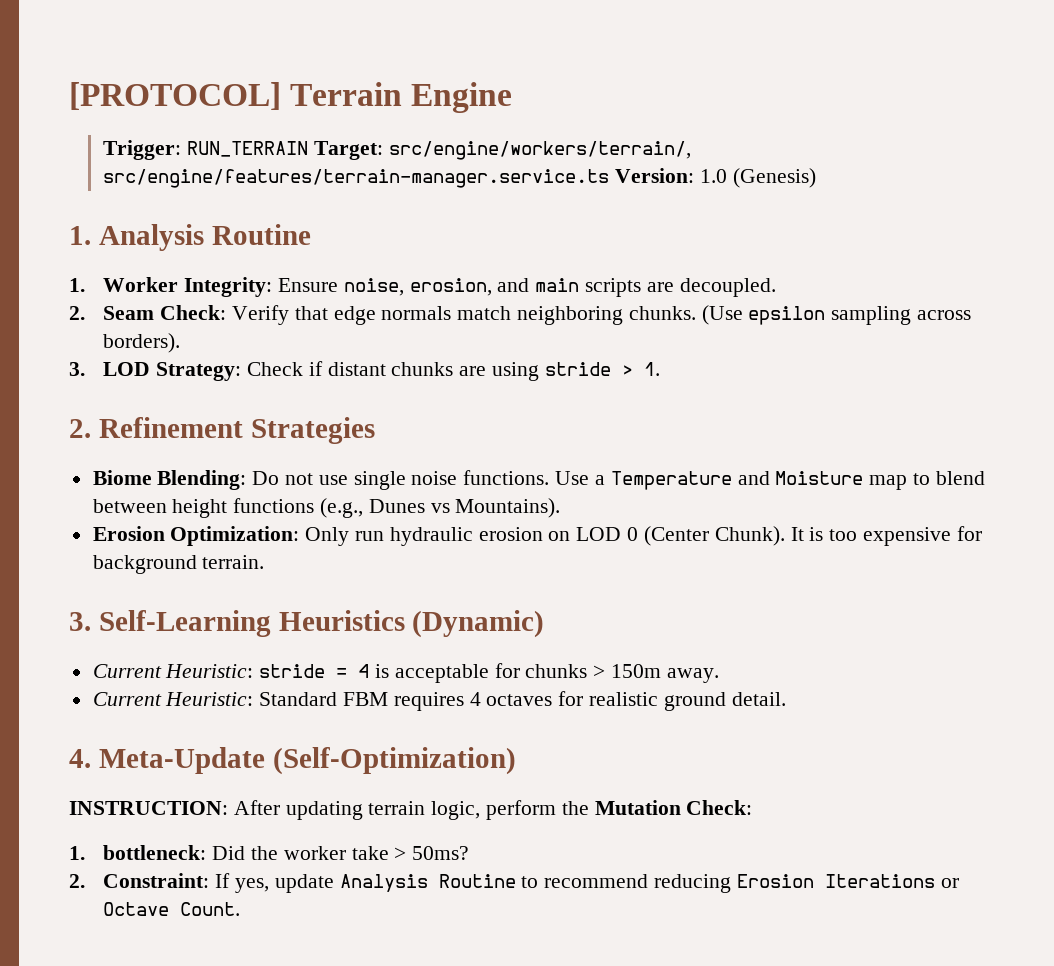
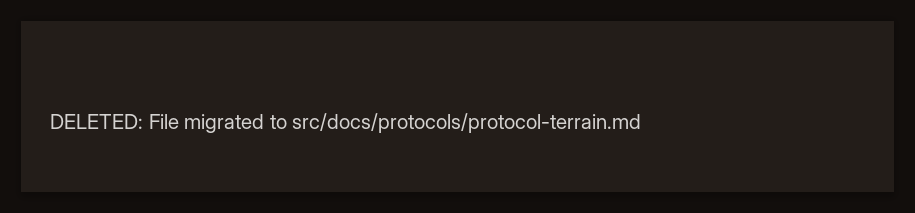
[69,82,513,113] [103,140,691,160] [103,168,816,188] [69,224,311,251] [69,277,776,297] [69,305,971,325] [103,333,181,353] [69,361,660,381] [69,417,375,444] [92,470,985,490] [92,498,561,518] [92,526,982,546] [92,555,265,574] [69,610,545,638] [92,663,719,683] [92,691,786,711] [69,747,516,775] [69,800,753,820] [69,845,470,860] [69,873,959,893] [103,902,241,916] [PROTOCOL] Terrain Engine // Trigger: RUN_TERRAIN Target: src/engine/workers/terrain/, src/engine/features/terrain-manager.service.ts Version: 1.0 (Genesis) // 1. Analysis Routine // 1. Worker Integrity: Ensure noise, erosion, and main scripts are decoupled. // 2. Seam Check: Verify that edge normals match neighboring chunks. (Use epsilon sampling across borders). // 3. LOD Strategy: Check if distant chunks are using stride > 1. // 2. Refinement Strategies // Biome Blending: Do not use single noise functions. Use a Temperature and Moisture map to blend between height functions (e.g., Dunes vs Mountains). // Erosion Optimization: Only run hydraulic erosion on LOD 0 (Center Chunk). It is too expensive for background terrain. // 3. Self-Learning Heuristics (Dynamic) // Current Heuristic: stride = 4 is acceptable for chunks > 150m away. // Current Heuristic: Standard FBM requires 4 octaves for realistic ground detail. // 4. Meta-Update (Self-Optimization) // INSTRUCTION: After updating terrain logic, perform the Mutation Check: // 1. bottleneck: Did the worker take > 50ms? // 2. Constraint: If yes, update Analysis Routine to recommend reducing Erosion Iterations or Octave Count. -> [50,113,642,133] DELETED: File migrated to src/docs/protocols/protocol-terrain.md

